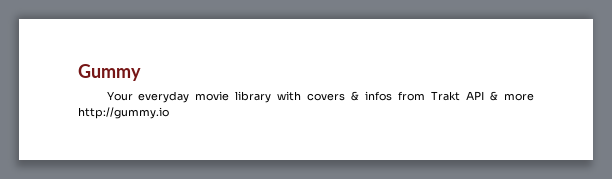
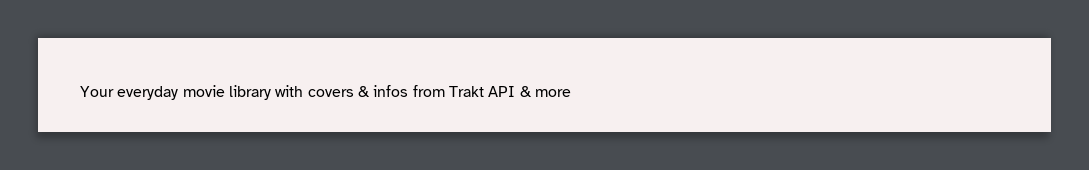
[78,64,141,81] Gummy // -> (80, 91) none
[78,107,169,119] http://gummy.io -> (571, 93) none

